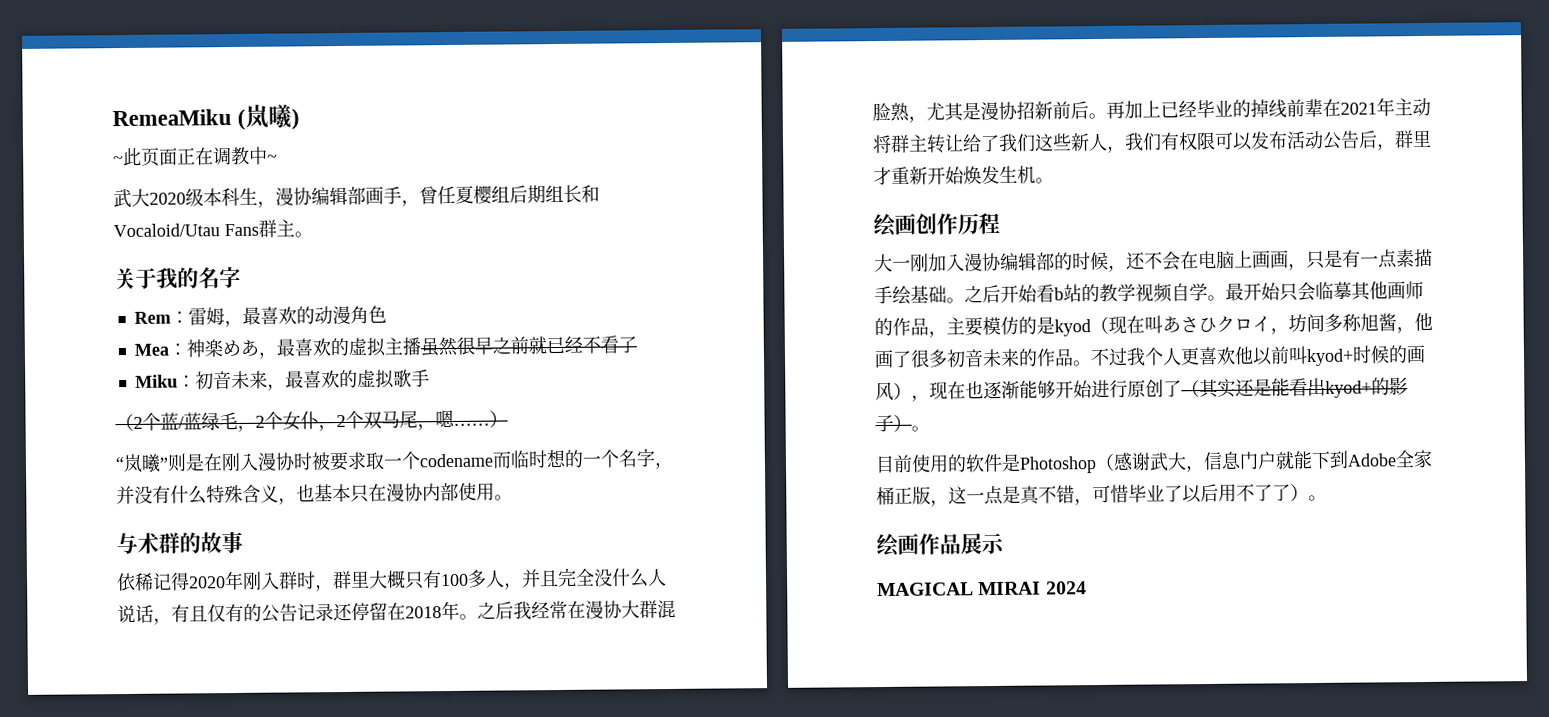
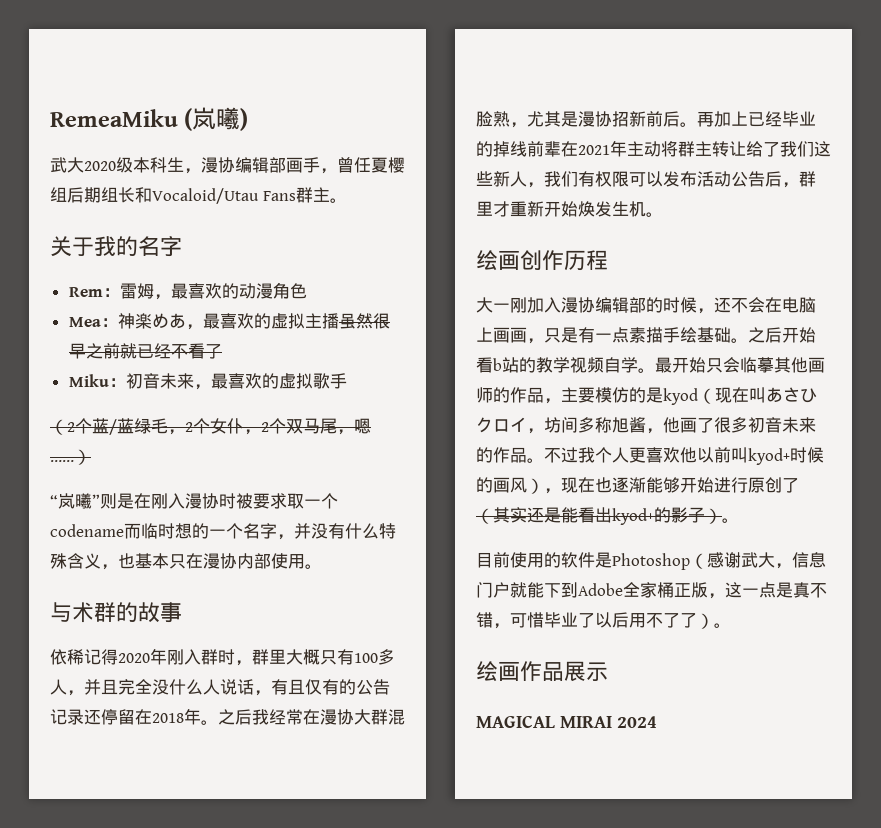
[113,146,278,167] // ~此页面正在调教中~ -> (249, 119) none

